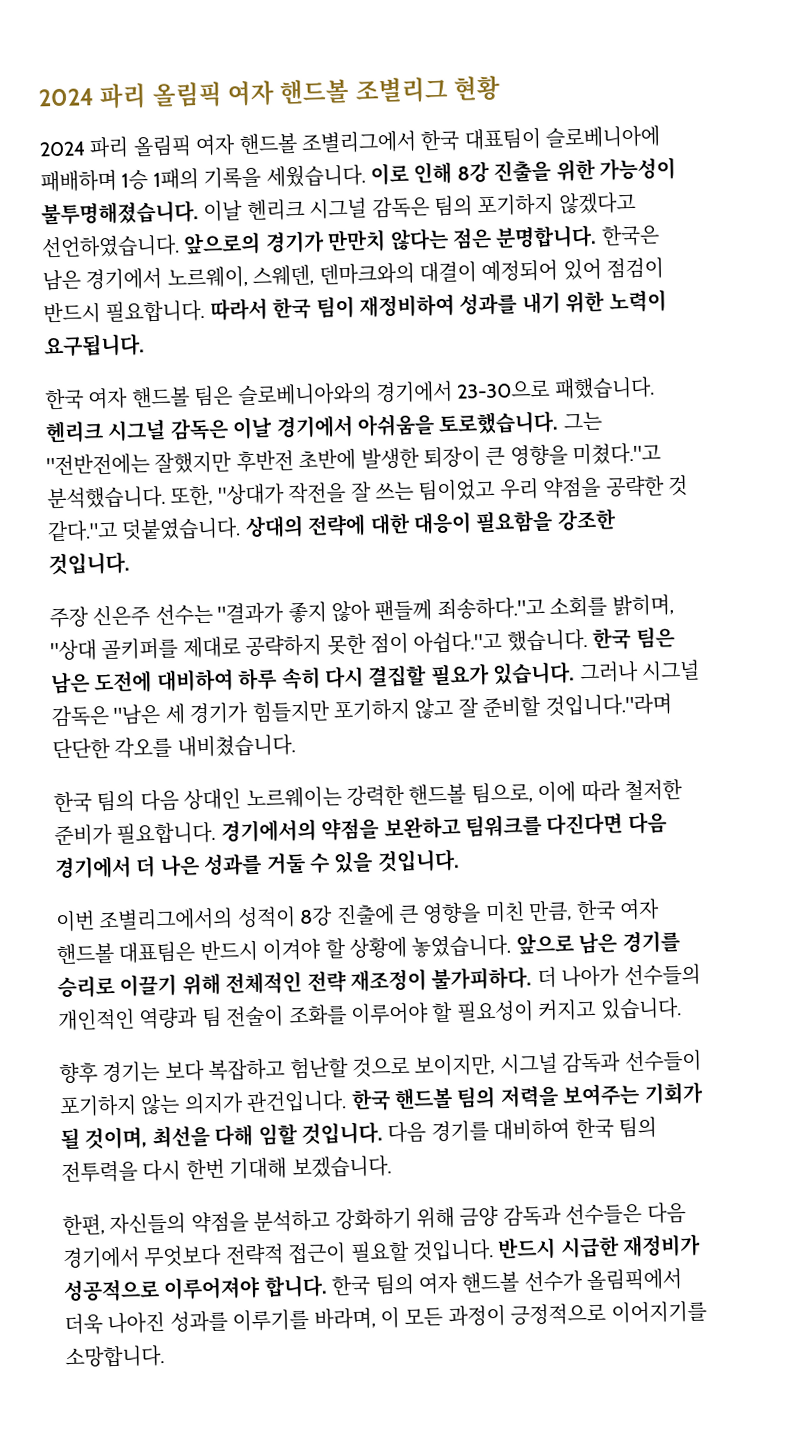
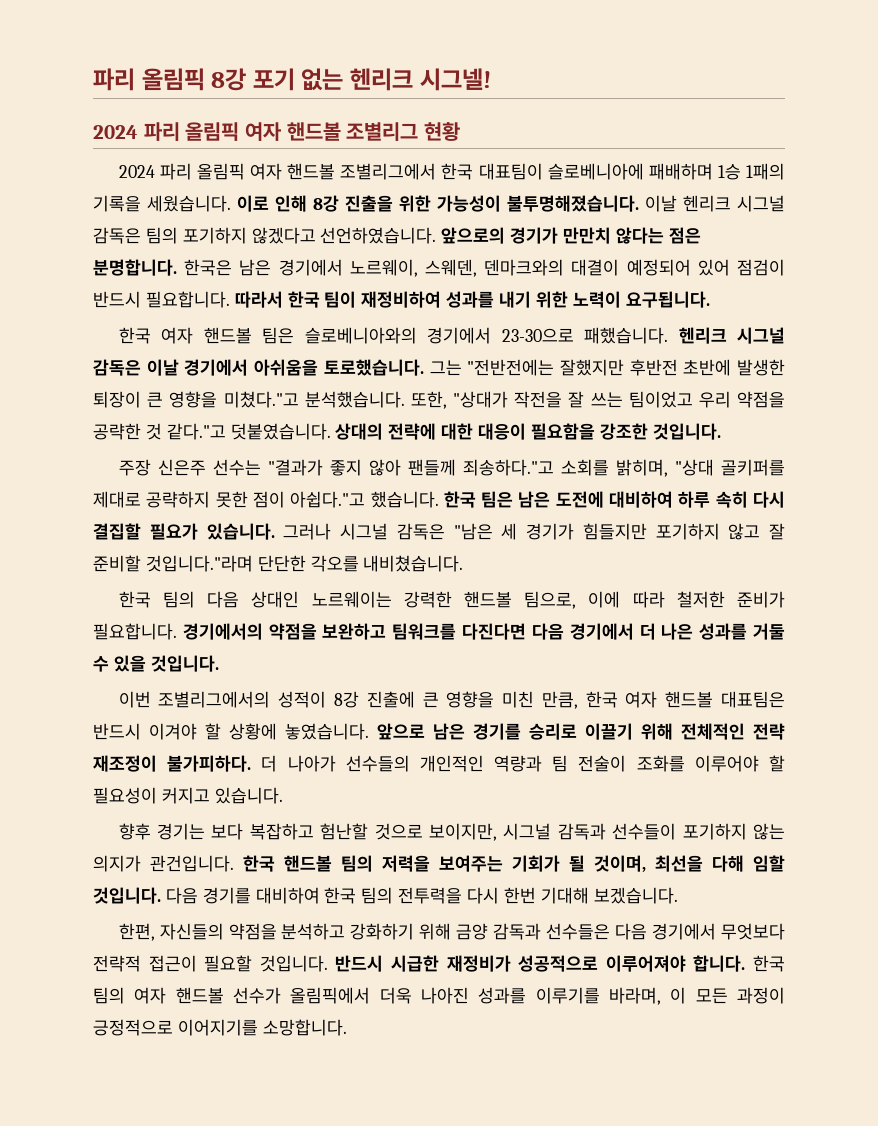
(38, 97) none -> [93,68,491,91] 파리 올림픽 8강 포기 없는 헨리크 시그넬! //

